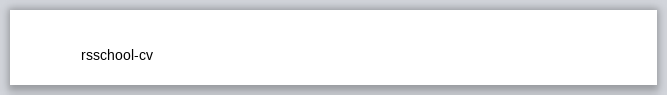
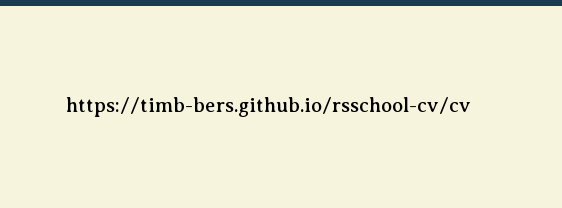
[81,49,153,60] rsschool-cv -> [66,97,471,117] https://timb-bers.github.io/rsschool-cv/cv

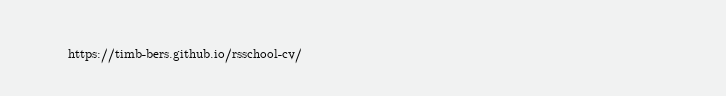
[66,97,471,117] https://timb-bers.github.io/rsschool-cv/cv -> [68,48,302,64] https://timb-bers.github.io/rsschool-cv/

